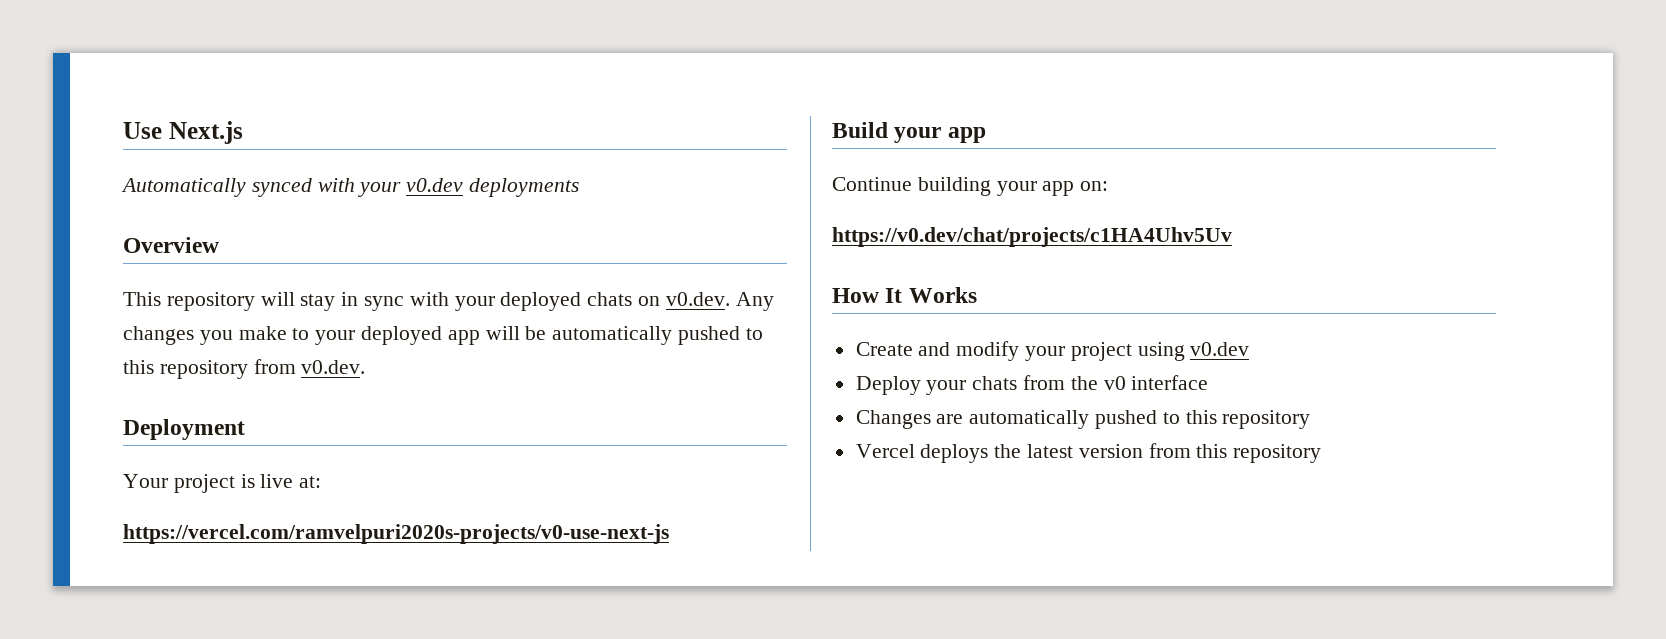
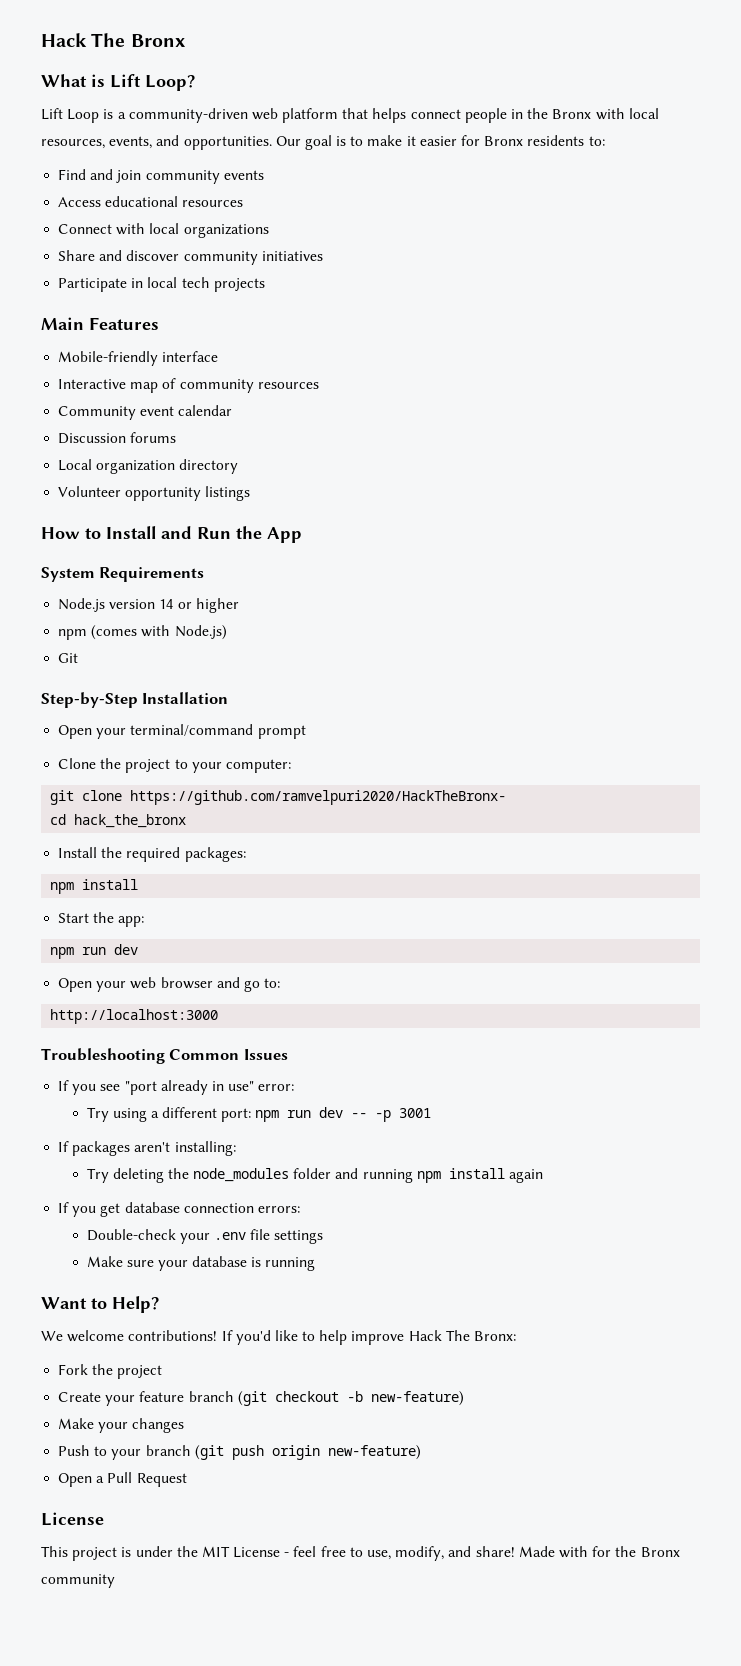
[123,121,243,144] [121,178,580,197] [123,237,219,253] [123,292,774,311] [123,326,763,345] [123,359,366,379] [123,419,245,440] [123,474,322,493] [123,524,669,544] [832,122,986,143] [832,177,1109,196] [832,227,1232,247] [832,287,977,303] [855,341,1250,361] [855,375,1209,395] [855,410,1311,429] [855,443,1322,463] Use Next.js // Automatically synced with your v0.dev deployments // Overview // This repository will stay in sync with your deployed chats on v0.dev. Any changes you make to your deployed app will be automatically pushed to this repository from v0.dev. // Deployment // Your project is live at: // https://vercel.com/ramvelpuri2020s-projects/v0-use-next-js // Build your app // Continue building your app on: // https://v0.dev/chat/projects/c1HA4Uhv5Uv // How It Works // Create and modify your project using v0.dev // Deploy your chats from the v0 interface // Changes are automatically pushed to this repository // Vercel deploys the latest version from this repository -> [41,33,186,47] [41,74,195,91] [41,108,659,123] [41,135,605,150] [58,169,264,184] [58,196,244,207] [58,223,269,238] [58,250,323,265] [58,277,265,292] [41,317,159,330] [58,351,219,366] [58,378,319,393] [58,405,233,420] [58,432,177,444] [58,459,239,474] [58,486,251,501] [41,526,302,543] [41,567,205,582] [58,598,239,613] [58,625,227,640] [58,653,79,663] [41,692,229,708] [58,724,306,739] [58,758,291,773] [50,790,507,805] [50,814,187,828] [58,847,246,862] [50,879,139,894] [58,912,145,927] [50,944,139,959] [58,977,281,992] [50,1009,219,1024] [41,1048,288,1064] [58,1080,295,1095] [86,1107,432,1122] [58,1141,236,1156] [86,1168,543,1183] [58,1202,300,1217] [86,1229,324,1244] [86,1256,316,1271] [41,1296,159,1313] [41,1330,517,1345] [58,1364,163,1379] [58,1391,464,1406] [58,1418,185,1433] [58,1445,421,1460] [58,1472,187,1487] [41,1512,104,1526] [41,1546,680,1561] [41,1574,115,1588] Hack The Bronx // What is Lift Loop? // Lift Loop is a community-driven web platform that helps connect people in the Bronx with local resources, events, and opportunities. Our goal is to make it easier for Bronx residents to: // Find and join community events // Access educational resources // Connect with local organizations // Share and discover community initiatives // Participate in local tech projects // Main Features // Mobile-friendly interface // Interactive map of community resources // Community event calendar // Discussion forums // Local organization directory // Volunteer opportunity listings // How to Install and Run the App // System Requirements // Node.js version 14 or higher // npm (comes with Node.js) // Git // Step-by-Step Installation // Open your terminal/command prompt // Clone the project to your computer: // git clone https://github.com/ramvelpuri2020/HackTheBronx- // cd hack_the_bronx // Install the required packages: // npm install // Start the app: // npm run dev // Open your web browser and go to: // http://localhost:3000 // Troubleshooting Common Issues // If you see "port already in use" error: // Try using a different port: npm run dev -- -p 3001 // If packages aren't installing: // Try deleting the node_modules folder and running npm install again // If you get database connection errors: // Double-check your .env file settings // Make sure your database is running // Want to Help? // We welcome contributions! If you'd like to help improve Hack The Bronx: // Fork the project // Create your feature branch (git checkout -b new-feature) // Make your changes // Push to your branch (git push origin new-feature) // Open a Pull Request // License // This project is under the MIT License - feel free to use, modify, and share! Made with for the Bronx community

